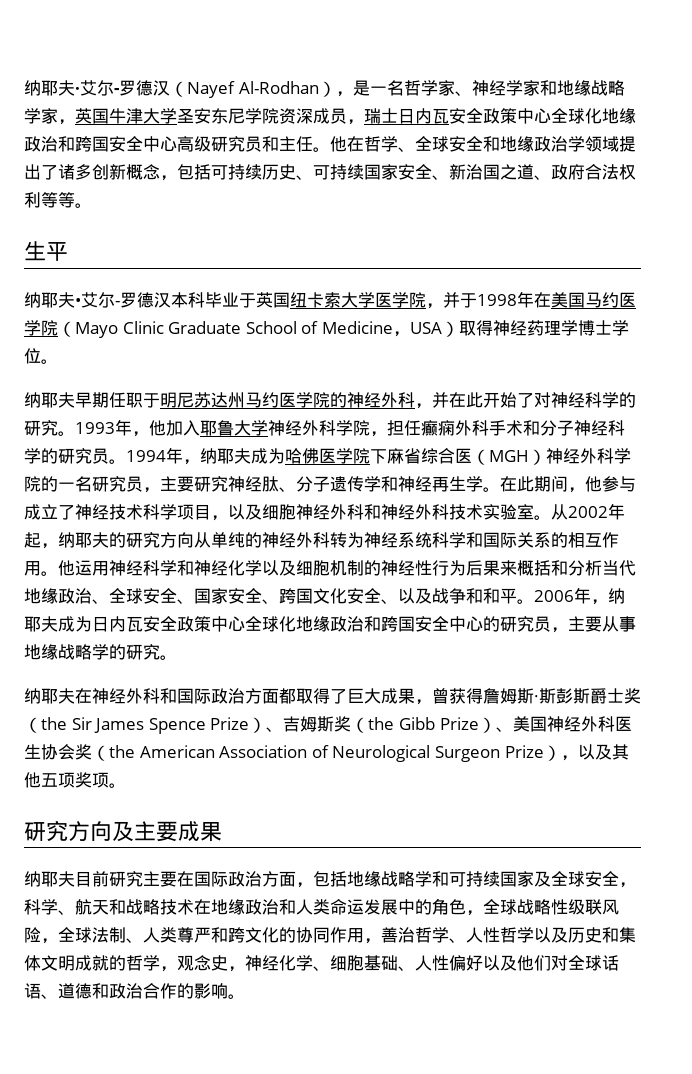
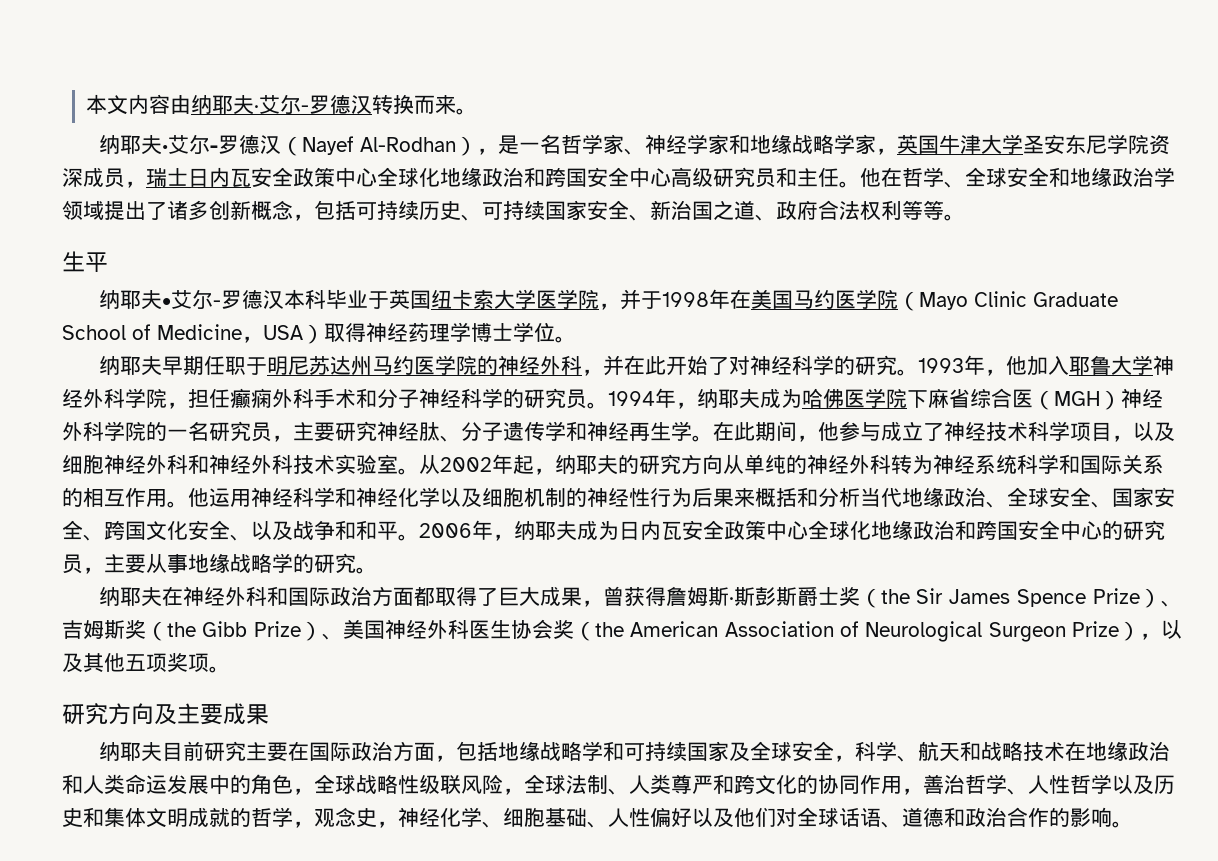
(24, 88) none -> [86,94,478,115] 本文内容由纳耶夫·艾尔-罗德汉转换而来。 //

